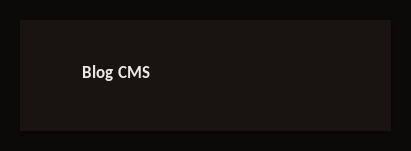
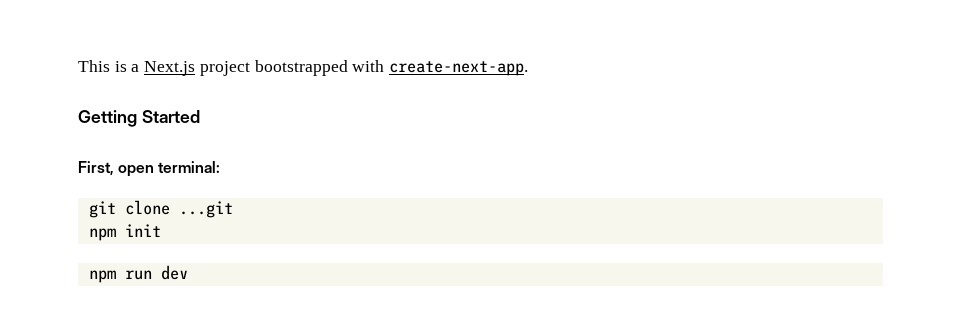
[82,65,150,81] Blog CMS -> [78,60,529,76] [78,110,200,127] [78,161,221,177] [88,200,233,218] [88,224,161,241] [88,265,188,283] This is a Next.js project bootstrapped with create-next-app. // Getting Started // First, open terminal: // git clone ...git // npm init // npm run dev

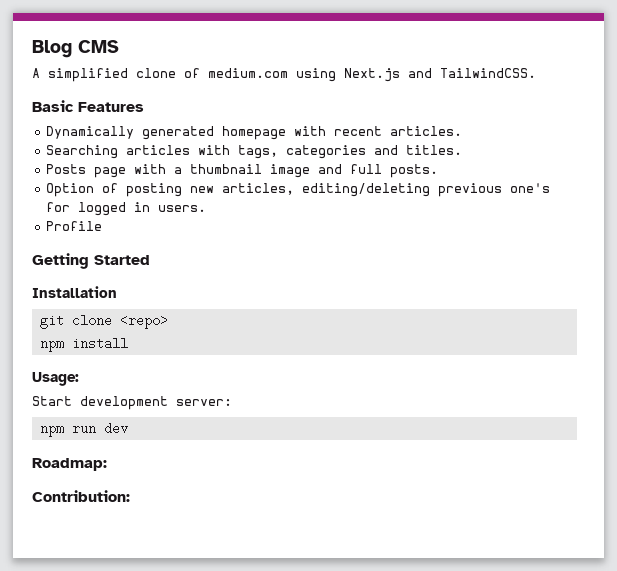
[78,60,529,76] This is a Next.js project bootstrapped with create-next-app. -> [32,40,119,58] [32,68,536,82] [32,100,144,112] [46,126,463,140] [46,145,463,159] [46,164,439,178] [46,183,551,197] [46,202,207,216] [46,221,103,231] Blog CMS // A simplified clone of medium.com using Next.js and TailwindCSS. // Basic Features // Dynamically generated homepage with recent articles. // Searching articles with tags, categories and titles. // Posts page with a thumbnail image and full posts. // Option of posting new articles, editing/deleting previous one's for logged in users. // Profile
[78,161,221,177] First, open terminal: -> [32,286,117,298] Installation
[178,201,233,218] [88,224,161,241] ...git // npm init -> [119,314,168,329] [39,337,128,352] [32,372,79,386] [32,396,232,410] <repo> // npm install // Usage: // Start development server:
(188, 272) none -> [32,458,107,471] [32,490,130,502] // Roadmap: // Contribution:

